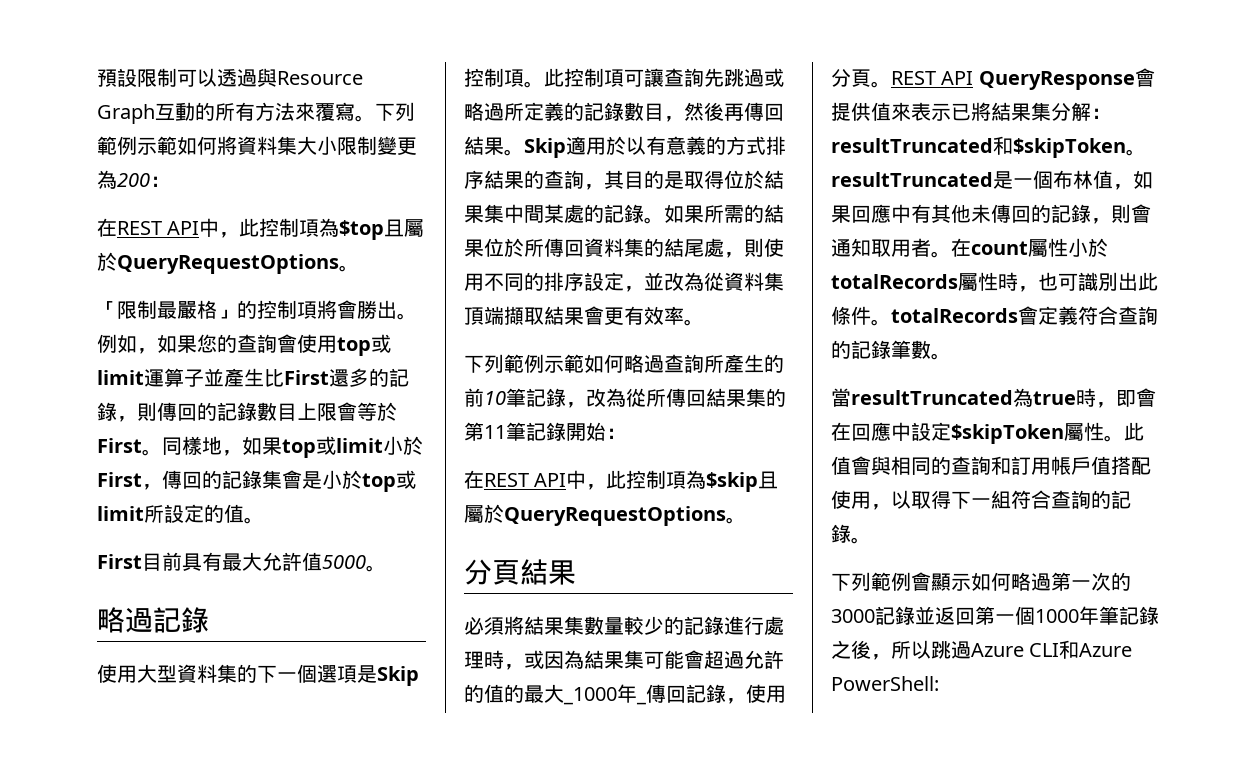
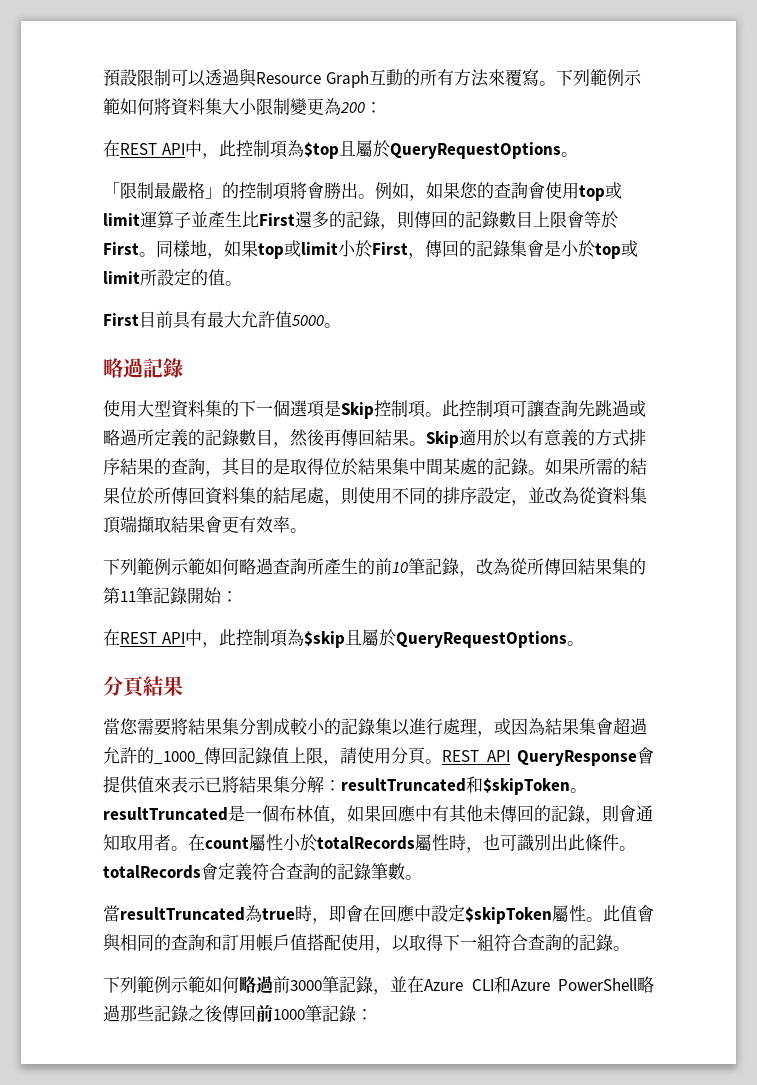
[464,616,724,635] 必須將結果集數量較少的記錄 -> [103,718,410,736] 當您需要將結果集分割成較小的記錄集以
[484,650,504,669] 時 -> (477, 726) none
[644,650,684,669] 可能 -> (596, 726) none
[484,684,746,705] 值的最大_1000年_傳回記錄， -> [154,747,357,766] _1000_傳回記錄值上限，請
[911,572,1131,591] [831,606,1159,625] [831,640,1133,660] [831,676,939,691] 會顯示如何略過第一次的3000記錄並返回第一個1000年筆記錄之後，所以跳過Azure CLI和Azure PowerShell: -> [171,976,654,995] [103,1005,373,1022] 示範如何略過前3000筆記錄，並在Azure CLI和Azure PowerShell略過那些記錄之後傳回前1000筆記錄：

